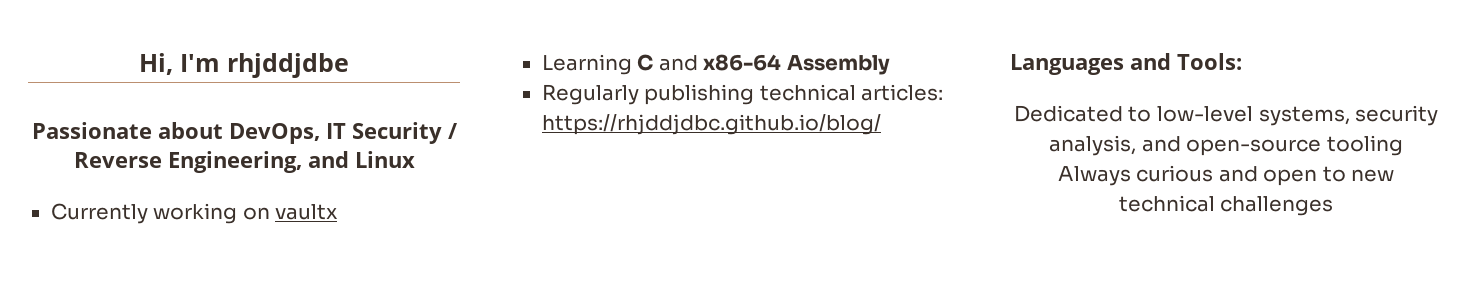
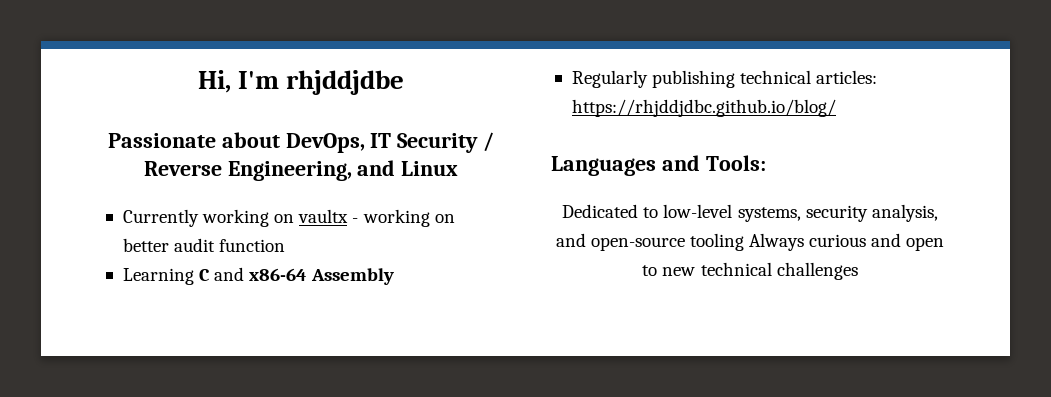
(339, 212) none -> [352,209,455,227] [122,238,286,252] - working on better audit function

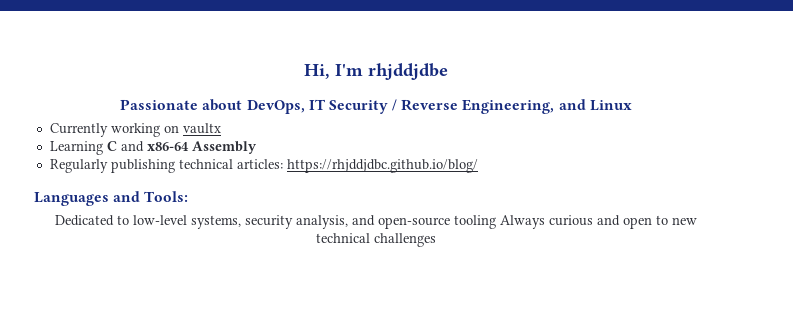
[352,209,455,227] [122,238,286,252] - working on better audit function -> (221, 128) none

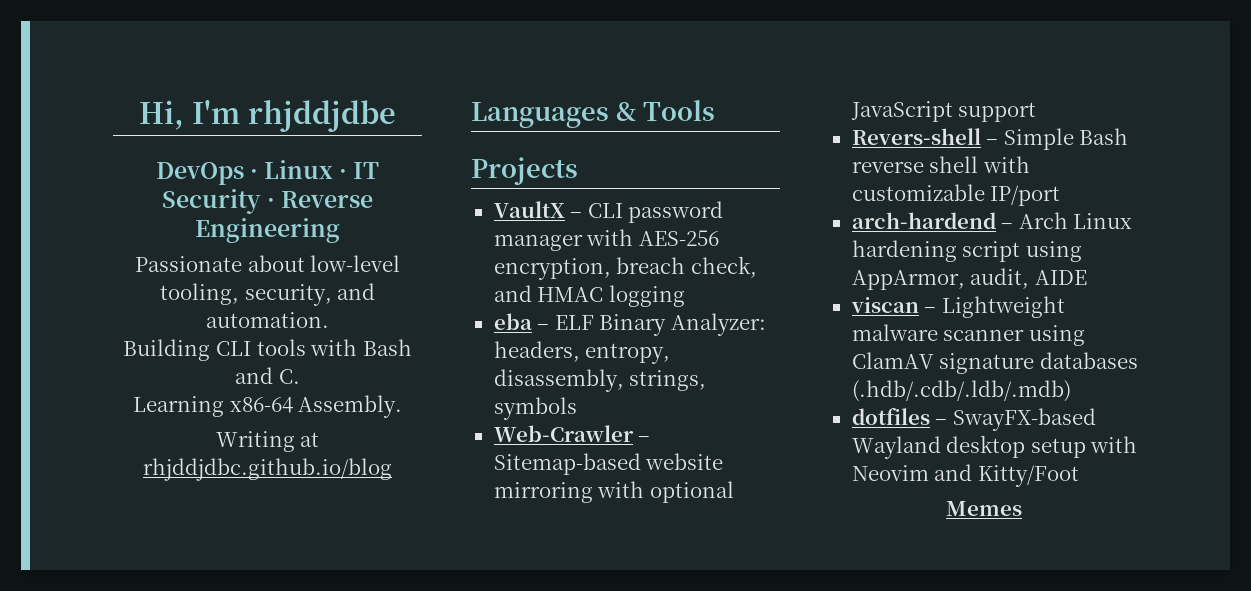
[120,99,632,114] [49,123,221,137] [49,141,257,155] [49,159,478,173] [34,191,189,206] [55,215,697,229] [316,233,436,247] Passionate about DevOps, IT Security / Reverse Engineering, and Linux // Currently working on vaultx // Learning C and x86-64 Assembly // Regularly publishing technical articles: https://rhjddjdbc.github.io/blog/ // Languages and Tools: // Dedicated to low-level systems, security analysis, and open-source tooling Always curious and open to new technical challenges -> [155,160,380,185] [162,189,373,214] [195,218,340,243] [134,255,401,272] [159,283,376,306] [206,312,329,328] [123,339,412,361] [235,367,300,384] [132,395,403,418] [215,431,320,452] [143,458,392,481] [471,100,715,128] [471,157,578,185] [493,201,724,223] [493,229,719,251] [493,256,757,280] [493,285,685,307] [493,313,766,336] [493,341,671,364] [493,369,707,392] [493,397,577,420] [493,425,651,442] [493,453,724,475] [493,481,734,503] [850,101,1037,122] [851,128,1129,150] [851,156,1030,173] [851,184,1061,206] [851,212,1133,229] [851,240,1082,262] [851,268,1087,290] [850,296,1065,318] [851,324,1085,346] [851,352,1138,374] [851,380,1071,402] [851,408,1096,431] [851,435,1138,459] [851,464,1079,487] [945,501,1022,516] DevOps · Linux · IT Security · Reverse Engineering // Passionate about low-level tooling, security, and automation. // Building CLI tools with Bash and C. // Learning x86-64 Assembly. // Writing at rhjddjdbc.github.io/blog // Languages & Tools // Projects // VaultX – CLI password manager with AES-256 encryption, breach check, and HMAC logging // eba – ELF Binary Analyzer: headers, entropy, disassembly, strings, symbols // Web-Crawler – Sitemap-based website mirroring with optional JavaScript support // Revers-shell – Simple Bash reverse shell with customizable IP/port // arch-hardend – Arch Linux hardening script using AppArmor, audit, AIDE // viscan – Lightweight malware scanner using ClamAV signature databases (.hdb/.cdb/.ldb/.mdb) // dotfiles – SwayFX-based Wayland desktop setup with Neovim and Kitty/Foot // Memes

